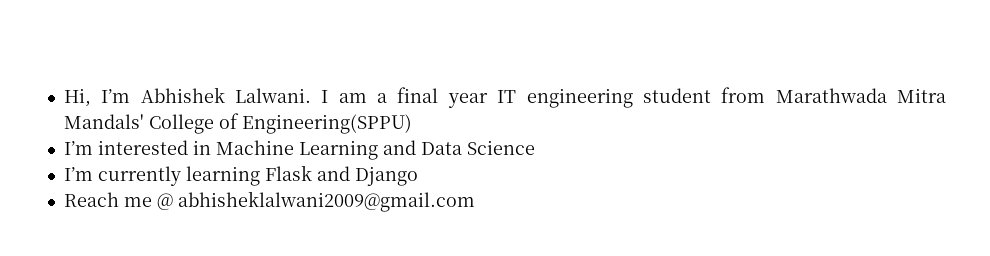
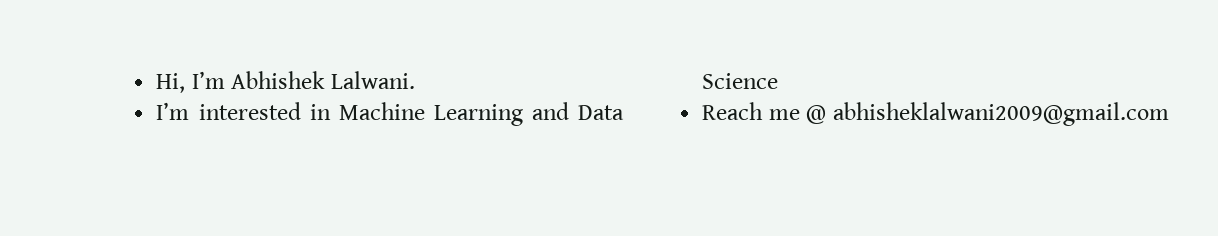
[321,87,947,108] [63,113,412,134] I am a final year IT engineering student from Marathwada Mitra Mandals' College of Engineering(SPPU) -> (415, 80) none
[63,165,418,186] // I’m currently learning Flask and Django -> (779, 81) none

